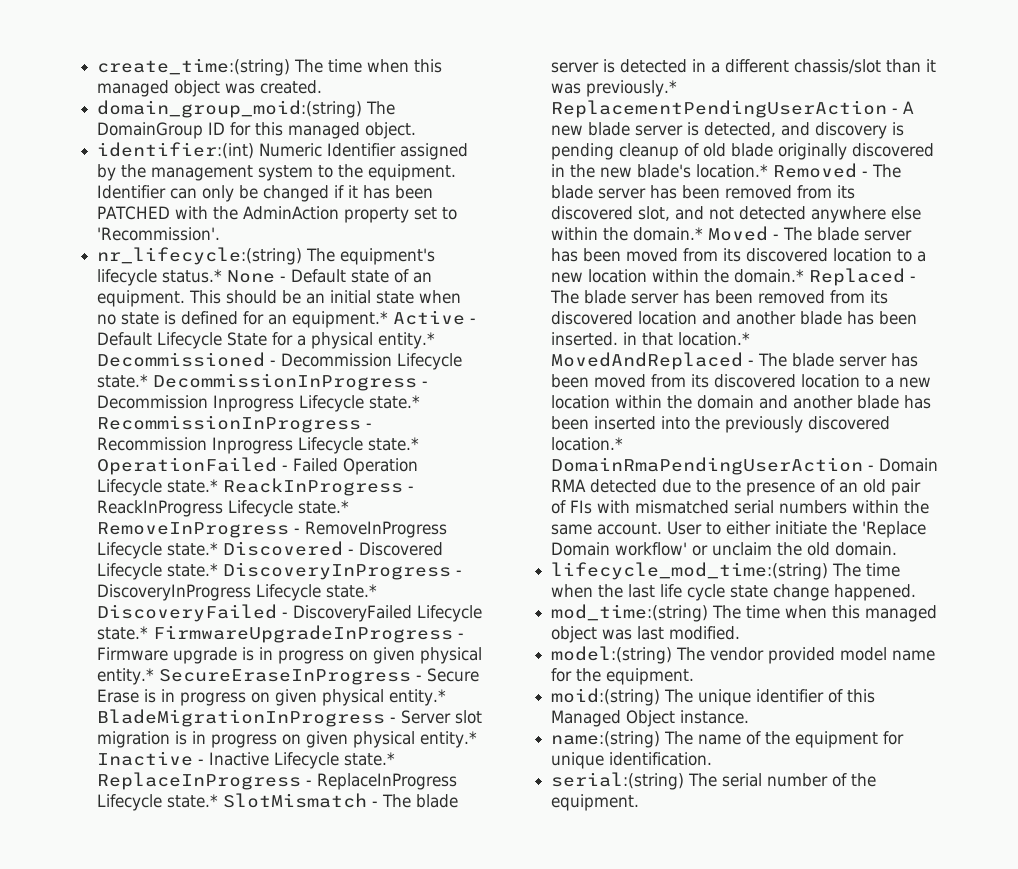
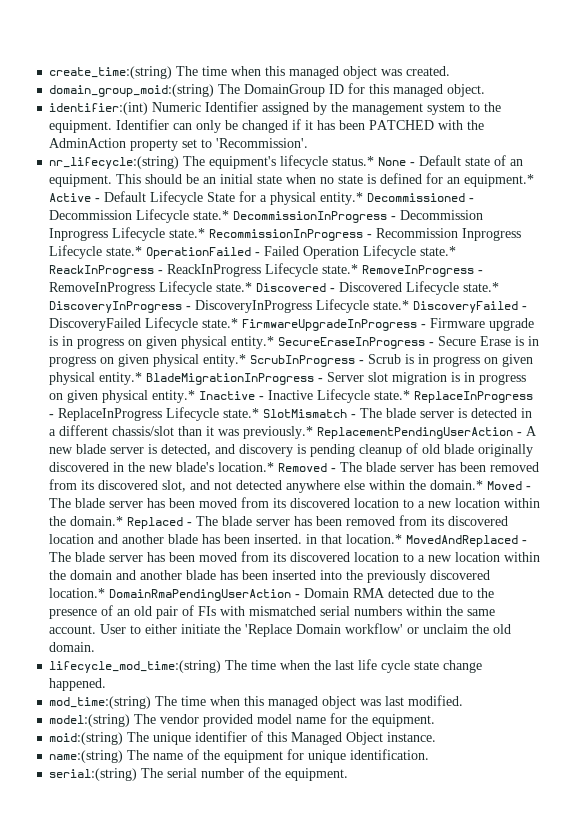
(447, 697) none -> [250,354,534,367] [49,372,143,385] ScrubInProgress - Scrub is in progress on given physical entity.*

